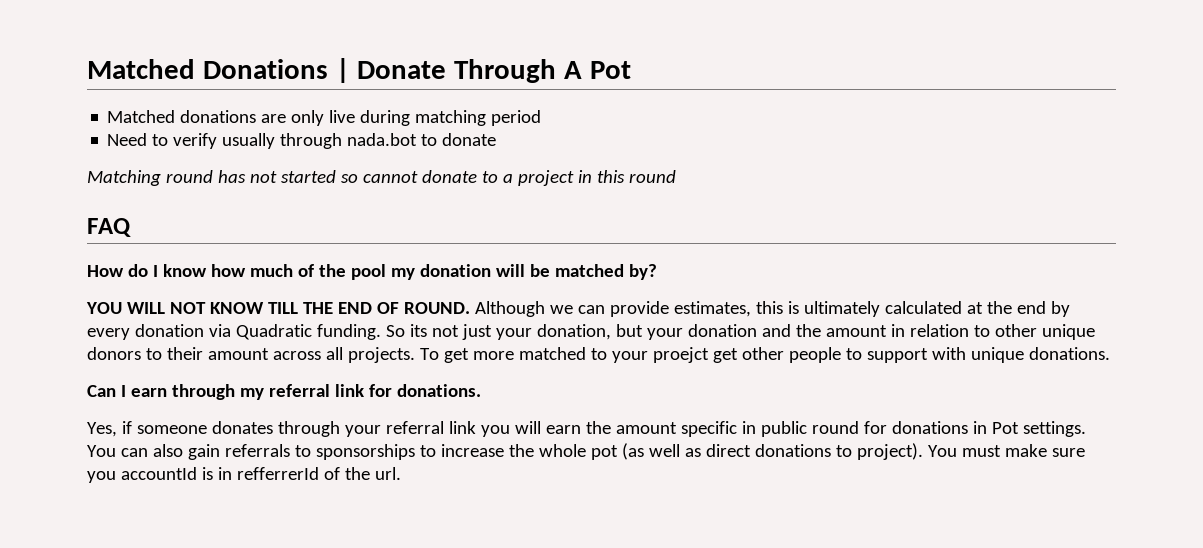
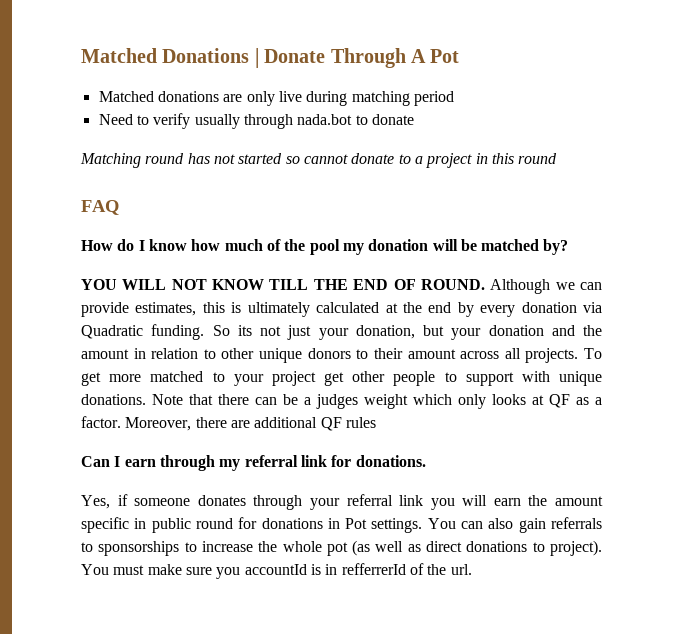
[652,347,709,363] proejct -> [271,371,316,386] project
(1110, 353) none -> [152,394,602,409] [81,416,376,431] Note that there can be a judges weight which only looks at QF as a factor. Moreover, there are additional QF rules

